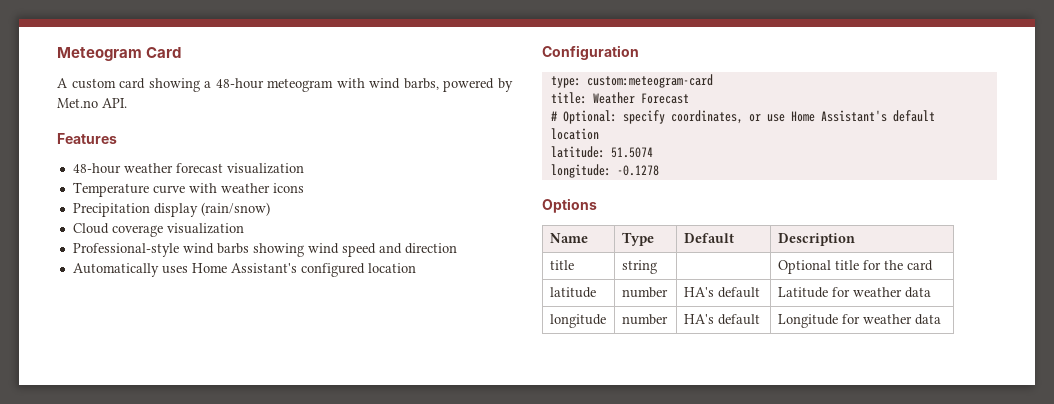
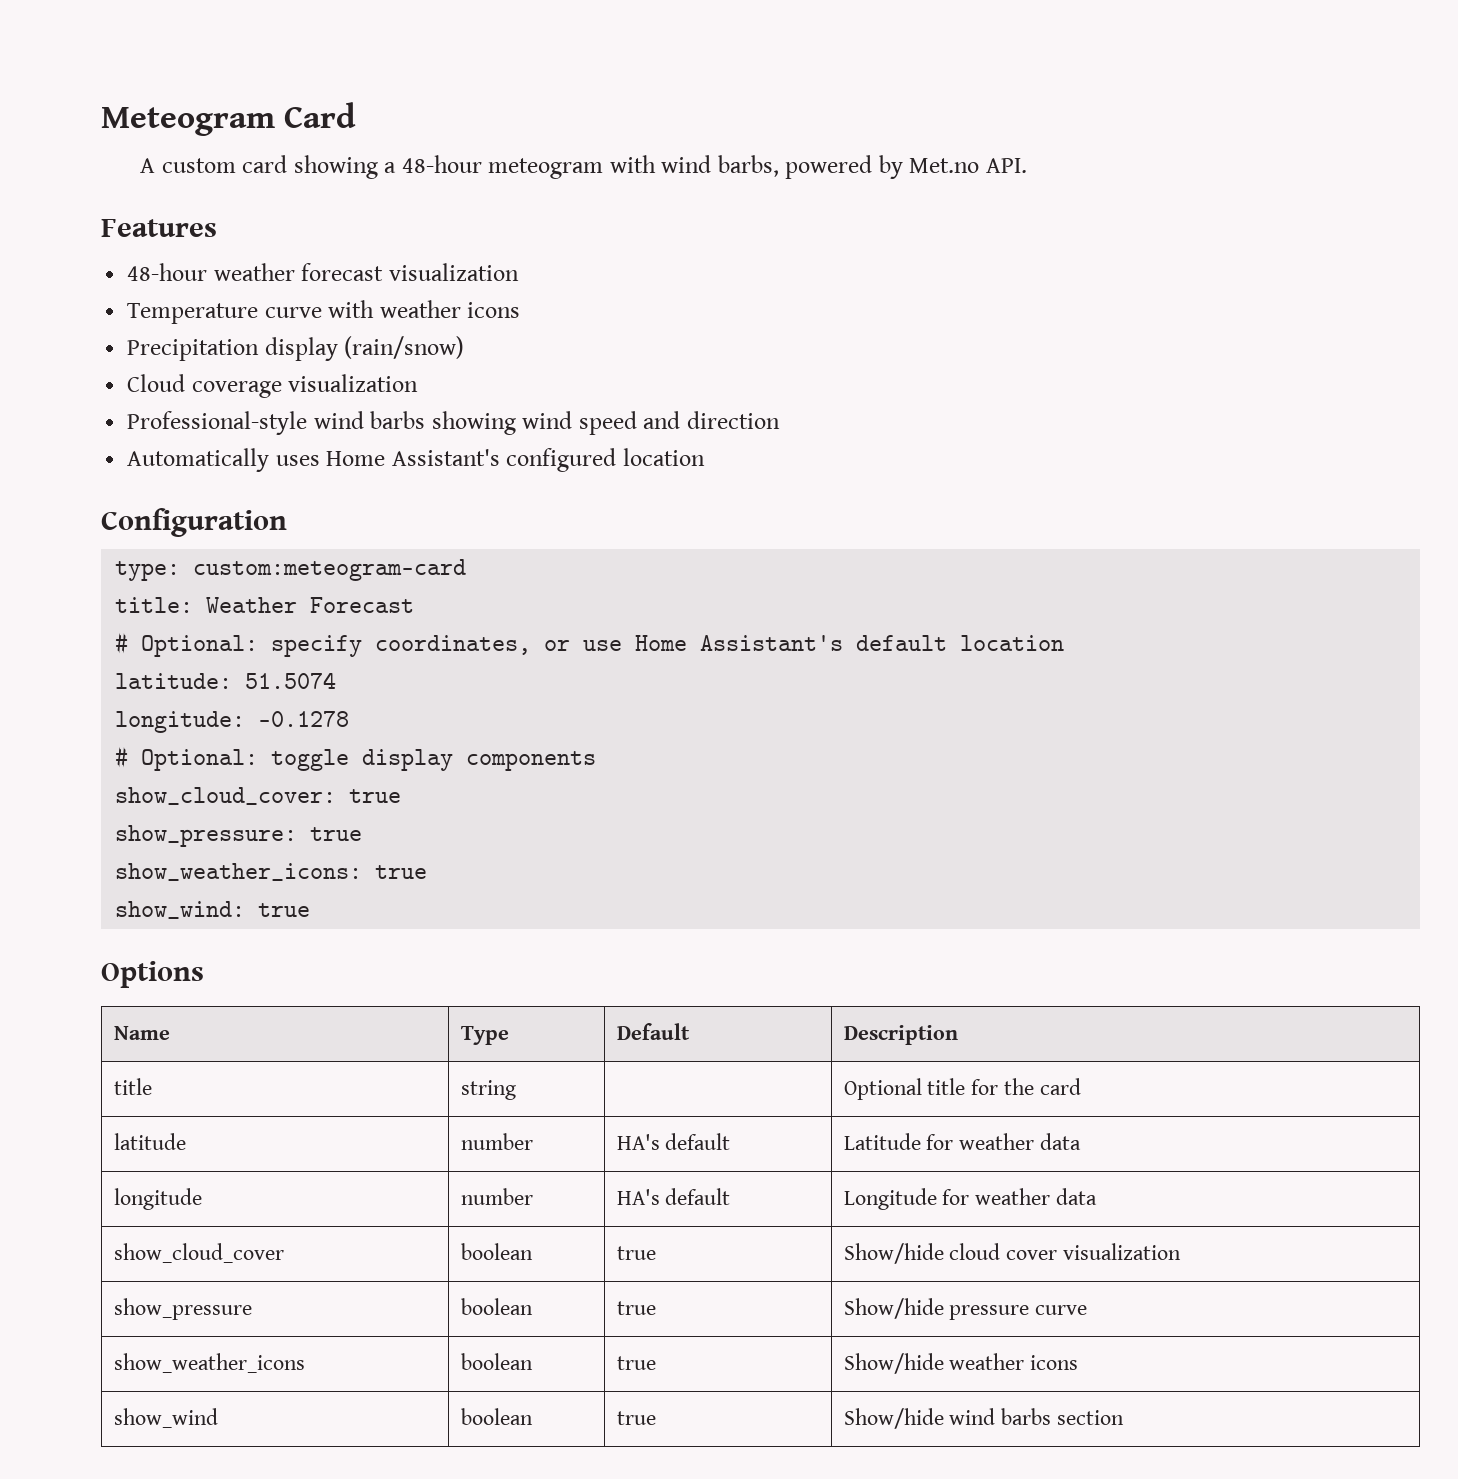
(659, 170) none -> [115,746,597,771] [115,787,402,805] [115,825,363,847] [115,863,428,881] [115,901,311,919] // # Optional: toggle display components // show_cloud_cover: true // show_pressure: true // show_weather_icons: true // show_wind: true
(941, 319) none -> [113,1243,284,1263] [460,1243,533,1260] [616,1246,656,1260] [843,1243,1181,1264] [113,1298,252,1320] [460,1298,533,1315] [616,1301,656,1315] [843,1298,1088,1320] [113,1353,305,1373] [460,1353,533,1370] [616,1356,656,1370] [843,1353,1079,1374] [113,1408,218,1428] [460,1408,533,1425] [616,1411,656,1425] [843,1408,1124,1429] // show_cloud_cover | boolean | true | Show/hide cloud cover visualization // show_pressure | boolean | true | Show/hide pressure curve // show_weather_icons | boolean | true | Show/hide weather icons // show_wind | boolean | true | Show/hide wind barbs section

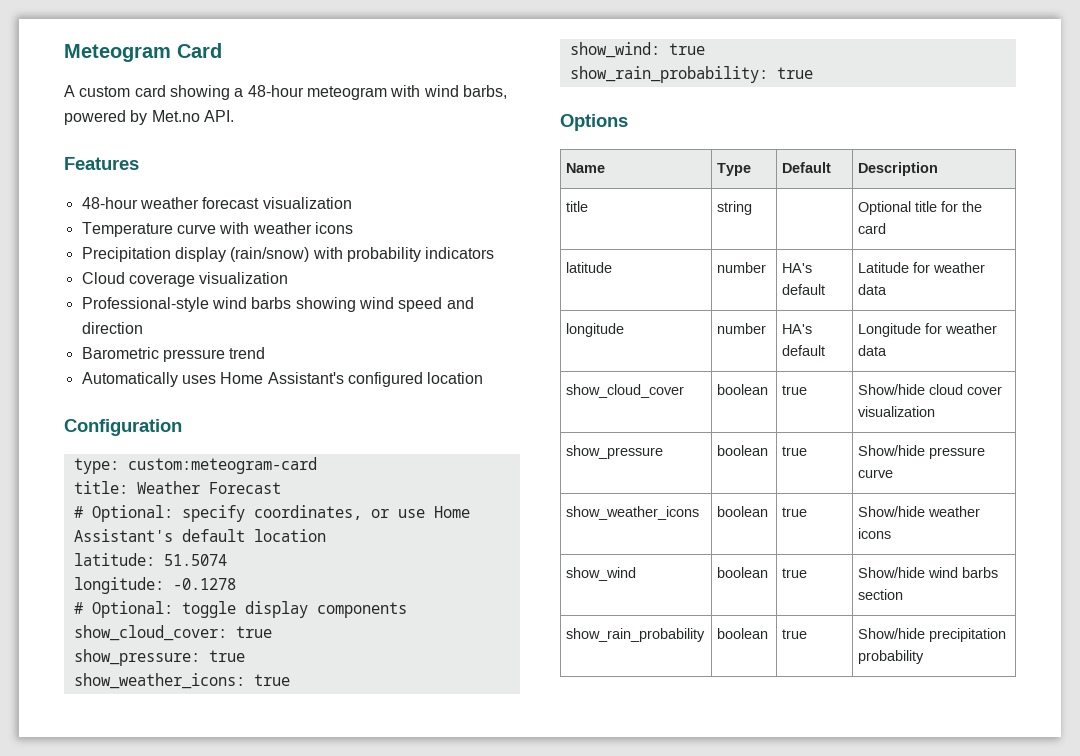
(465, 347) none -> [312,247,495,262] with probability indicators
(780, 420) none -> [81,347,266,362] // Barometric pressure trend
(311, 910) none -> [569,66,813,83] // show_rain_probability: true
(1124, 1417) none -> [566,628,706,642] [717,628,769,639] [782,629,808,639] [858,628,1007,642] [858,650,925,664] // show_rain_probability | boolean | true | Show/hide precipitation probability

